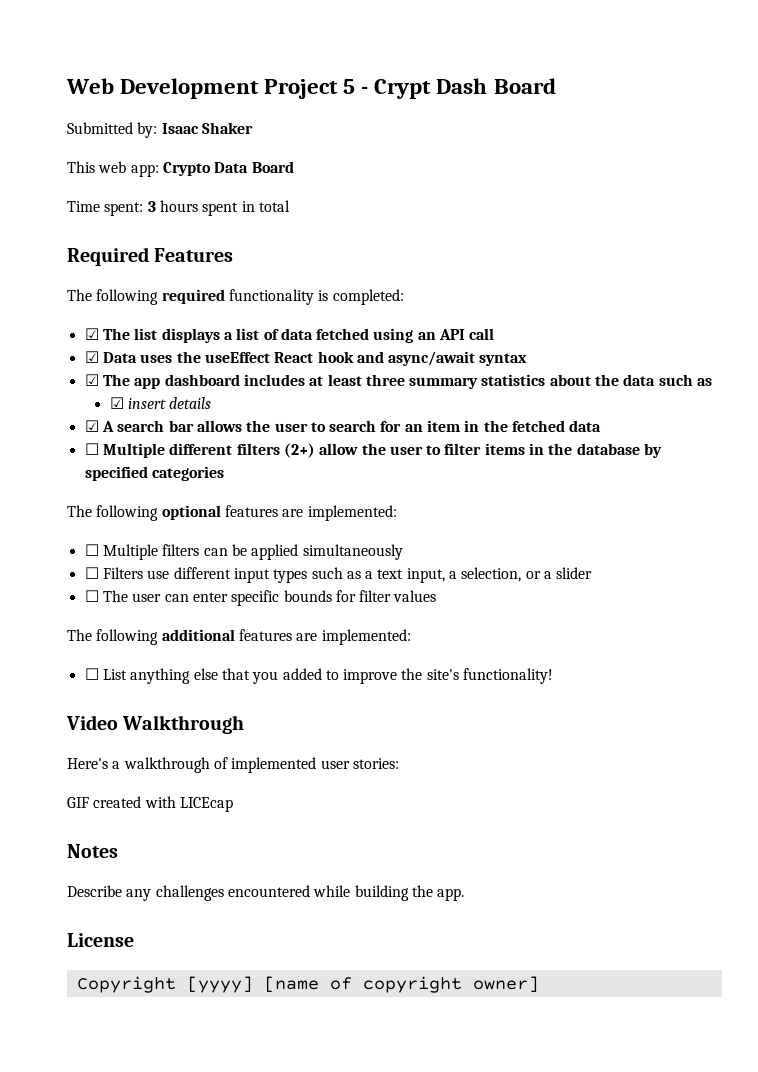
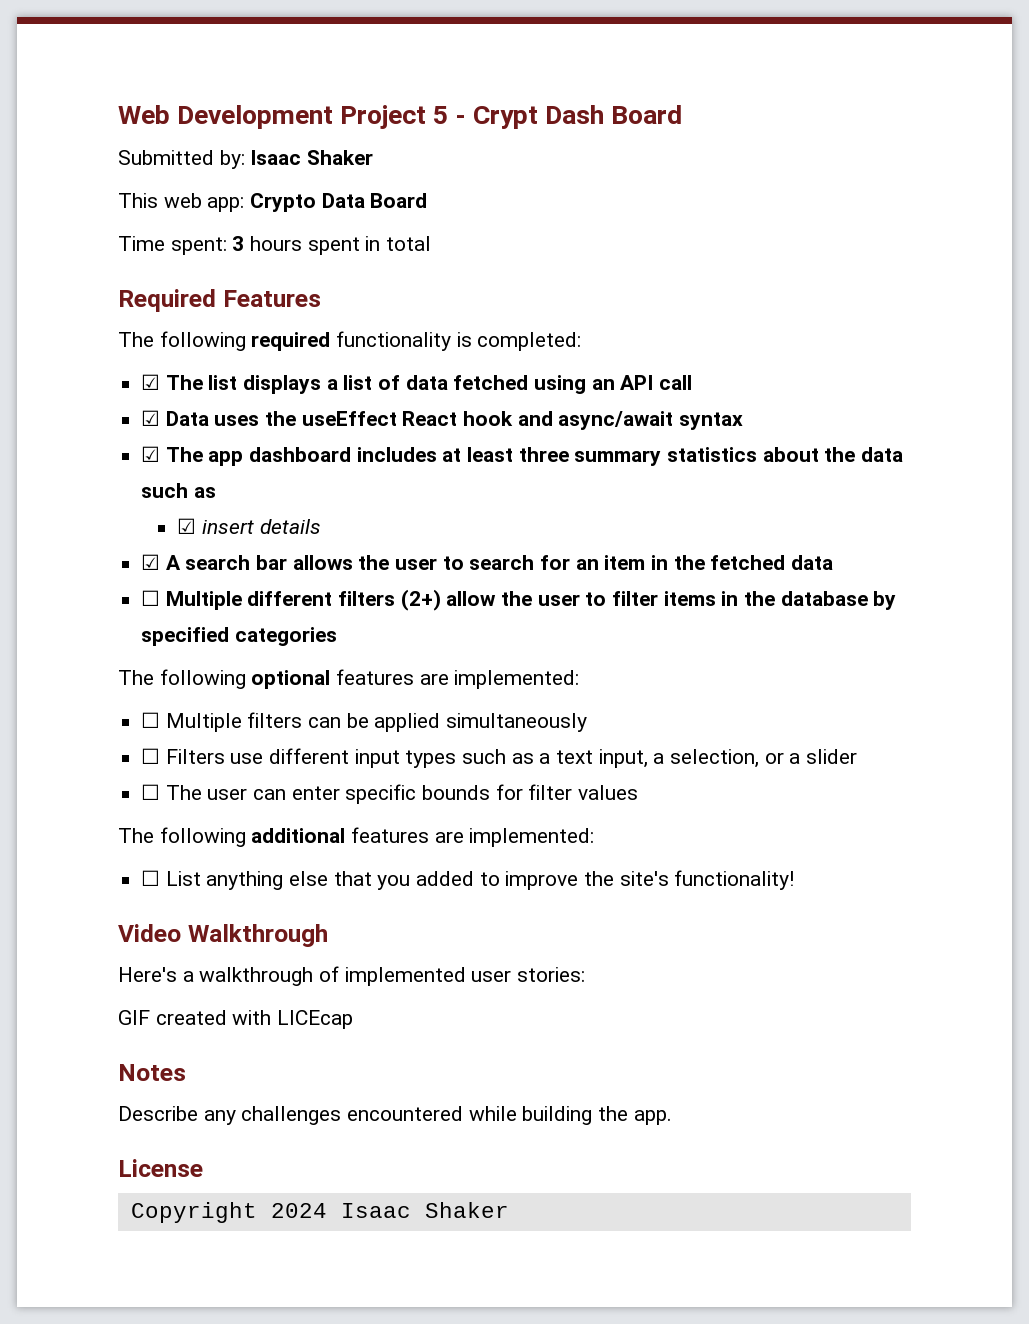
[186,976,539,993] [yyyy] [name of copyright owner] -> [270,1202,509,1218] 2024 Isaac Shaker

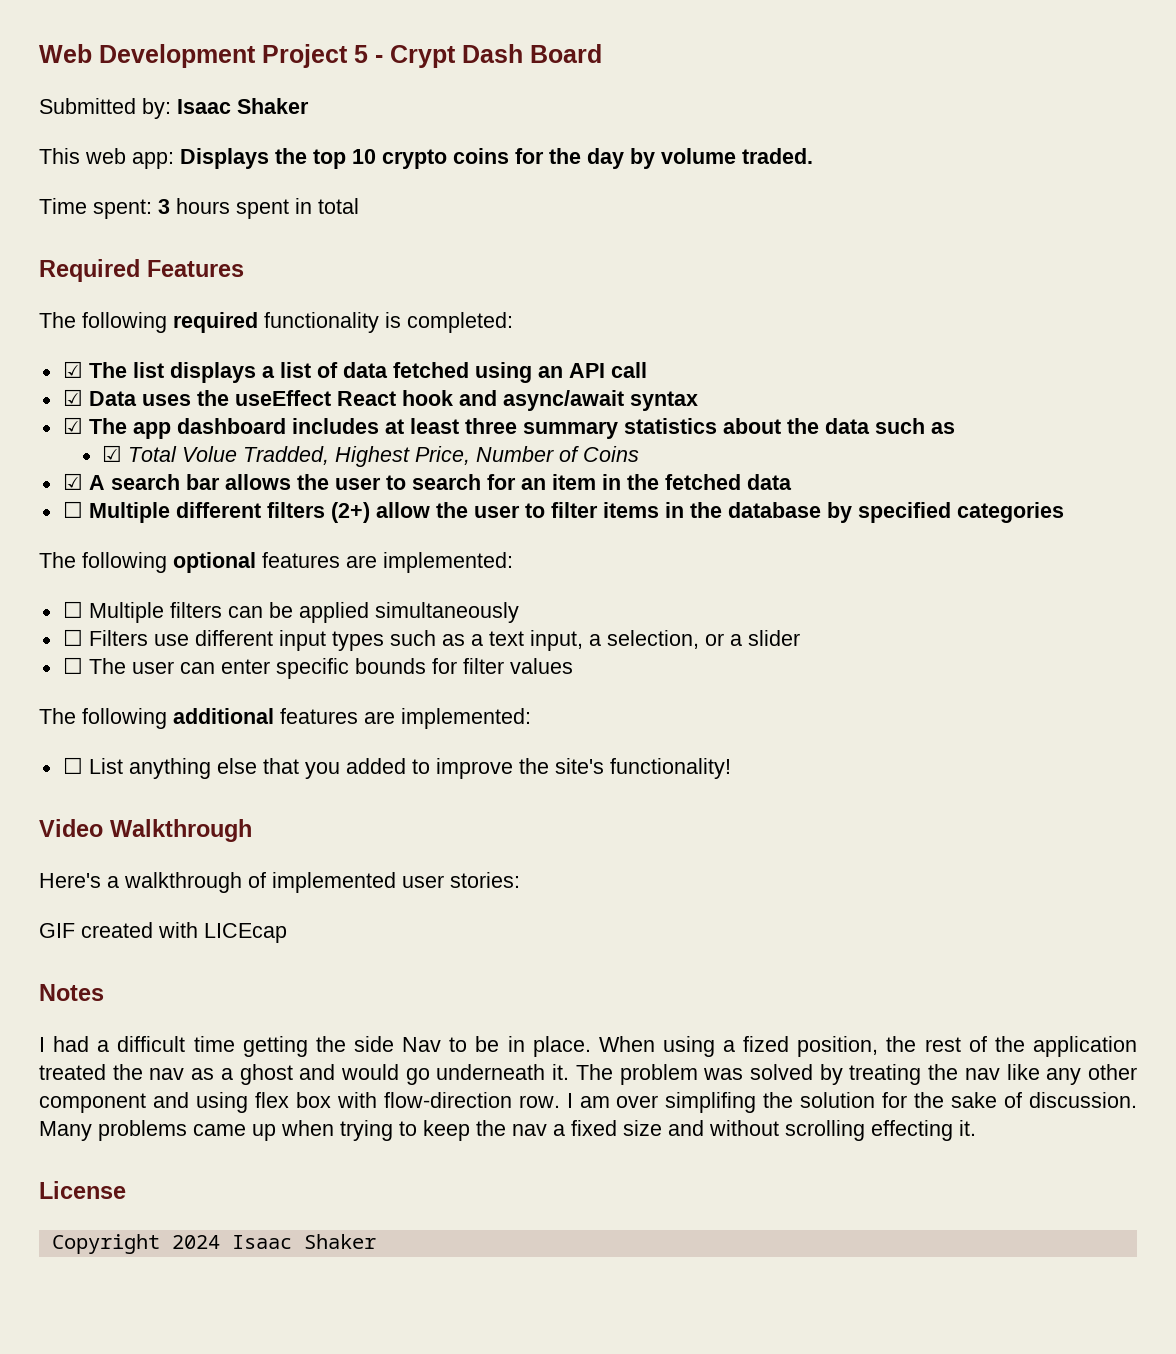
[250,193,428,212] Crypto Data Board -> [180,148,813,169] Displays the top 10 crypto coins for the day by volume traded.
[201,519,321,534] insert details -> [128,446,640,467] Total Volue Tradded, Highest Price, Number of Coins
[118,1106,672,1125] Describe any challenges encountered while building the app. -> [39,1036,1137,1057] [39,1064,1137,1085] [39,1092,1138,1113] [39,1120,976,1141] I had a difficult time getting the side Nav to be in place. When using a fized position, the rest of the application treated the nav as a ghost and would go underneath it. The problem was solved by treating the nav like any other component and using flex box with flow-direction row. I am over simplifing the solution for the sake of discussion. Many problems came up when trying to keep the nav a fixed size and without scrolling effecting it.

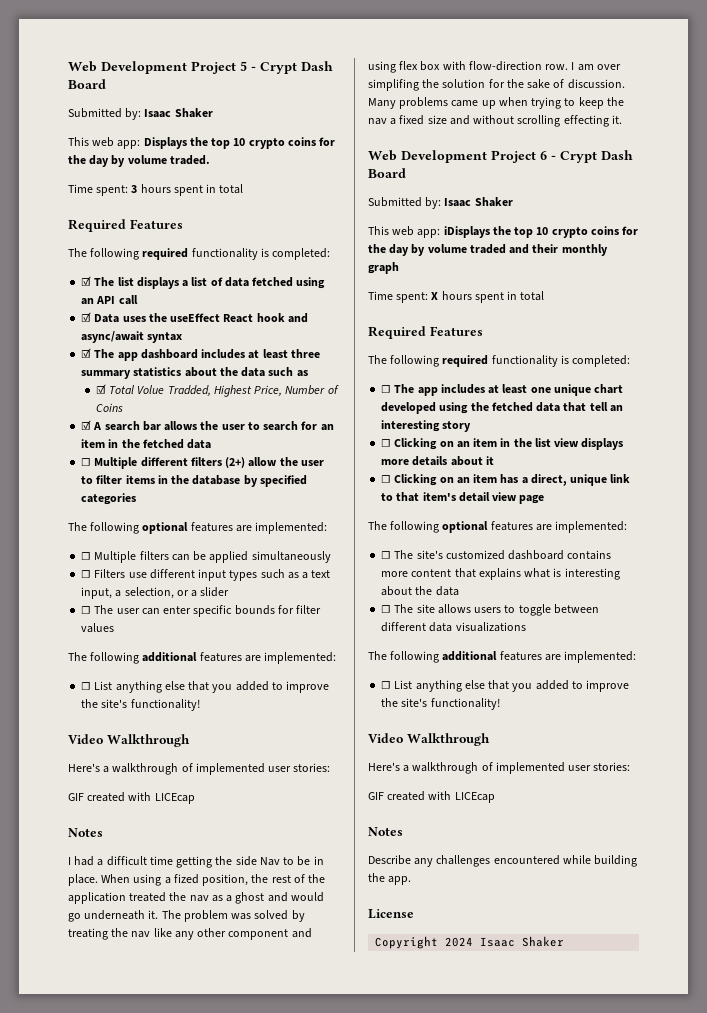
(976, 1128) none -> [368,150,633,163] [368,168,406,178] [368,197,513,209] [368,226,639,238] [368,244,608,256] [368,262,399,274] [368,291,545,303] [368,326,483,339] [368,355,631,367] [381,384,624,396] [381,402,623,414] [381,420,472,432] [381,438,624,450] [381,456,494,466] [381,474,631,486] [381,492,545,504] [368,521,628,533] [381,550,612,560] [381,568,620,580] [381,586,459,596] [381,604,599,616] [381,622,526,632] [368,651,637,663] [381,680,630,692] [381,698,500,710] [368,733,490,746] [368,762,631,774] [368,791,495,803] [368,827,403,836] [368,855,638,867] [368,873,412,885] // Web Development Project 6 - Crypt Dash Board // Submitted by: Isaac Shaker // This web app: iDisplays the top 10 crypto coins for the day by volume traded and their monthly graph // Time spent: X hours spent in total // Required Features // The following required functionality is completed: // ☐ The app includes at least one unique chart developed using the fetched data that tell an interesting story // ☐ Clicking on an item in the list view displays more details about it // ☐ Clicking on an item has a direct, unique link to that item's detail view page // The following optional features are implemented: // ☐ The site's customized dashboard contains more content that explains what is interesting about the data // ☐ The site allows users to toggle between different data visualizations // The following additional features are implemented: // ☐ List anything else that you added to improve the site's functionality! // Video Walkthrough // Here's a walkthrough of implemented user stories: // GIF created with LICEcap // Notes // Describe any challenges encountered while building the app.

